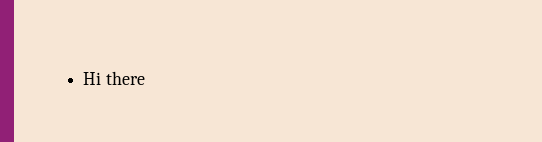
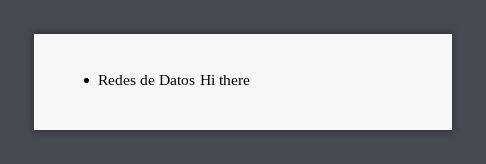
(83, 78) none -> [98,75,196,85] Redes de Datos

